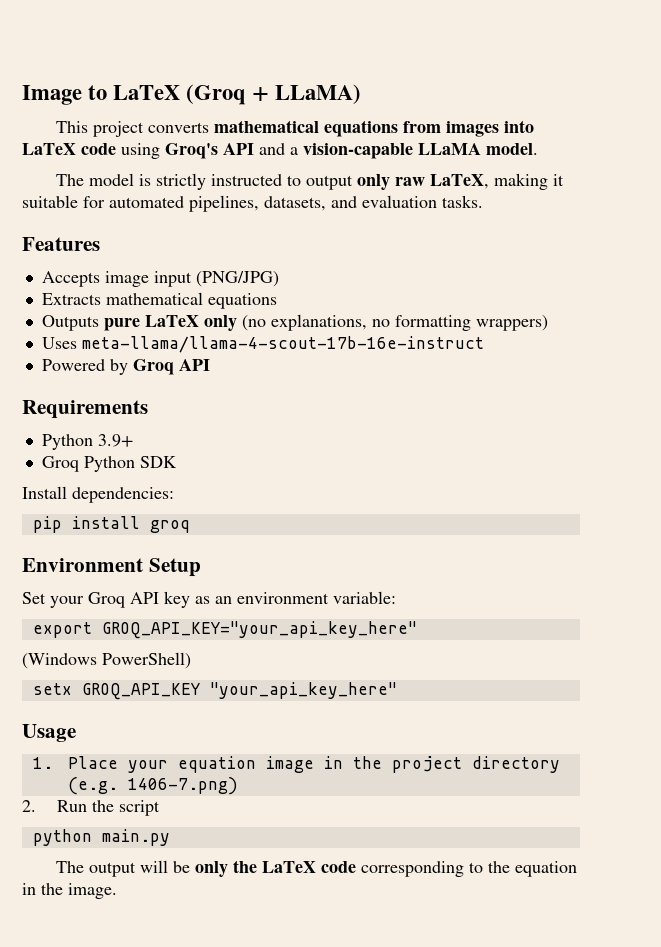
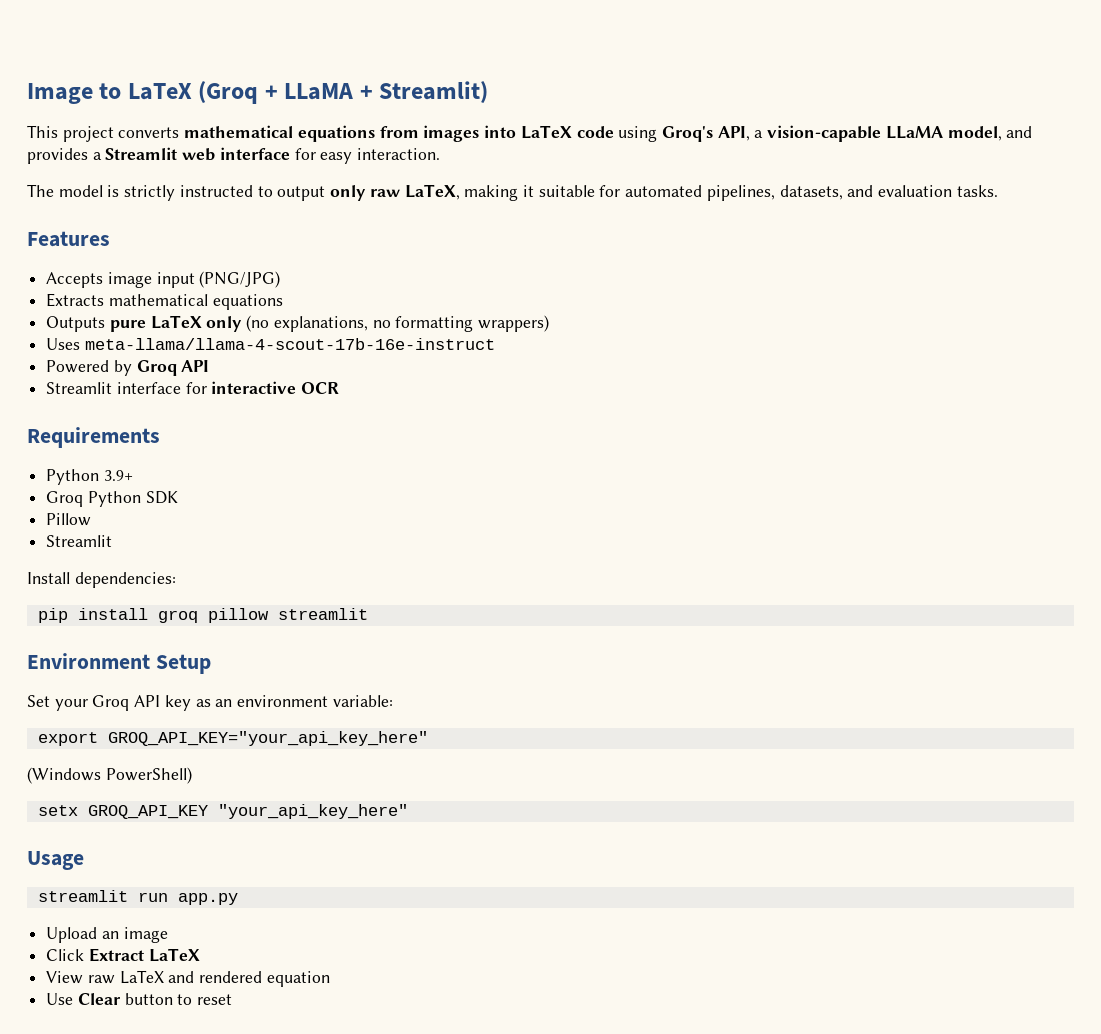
[275,84,362,104] LLaMA) -> [284,81,489,103] LLaMA + Streamlit)
[223,143,285,155] API and -> [717,126,750,141] API,
[486,143,538,155] model. -> [947,126,1033,141] [27,147,441,164] model, and provides a Streamlit web interface for easy interaction.
(210, 365) none -> [46,381,340,394] // Streamlit interface for interactive OCR
(177, 462) none -> [46,513,92,526] [46,535,113,547] // Pillow // Streamlit
(190, 526) none -> [207,608,368,623] pillow streamlit
[32,756,561,773] [68,777,239,795] [22,800,161,816] [32,829,170,846] [55,860,577,877] [22,883,117,899] 1. Place your equation image in the project directory (e.g. 1406-7.png) // 2. Run the script // python main.py // The output will be only the LaTeX code corresponding to the equation in the image. -> [37,890,238,905] [46,927,168,943] [46,948,200,962] [46,970,330,987] [46,993,233,1005] streamlit run app.py // Upload an image // Click Extract LaTeX // View raw LaTeX and rendered equation // Use Clear button to reset

